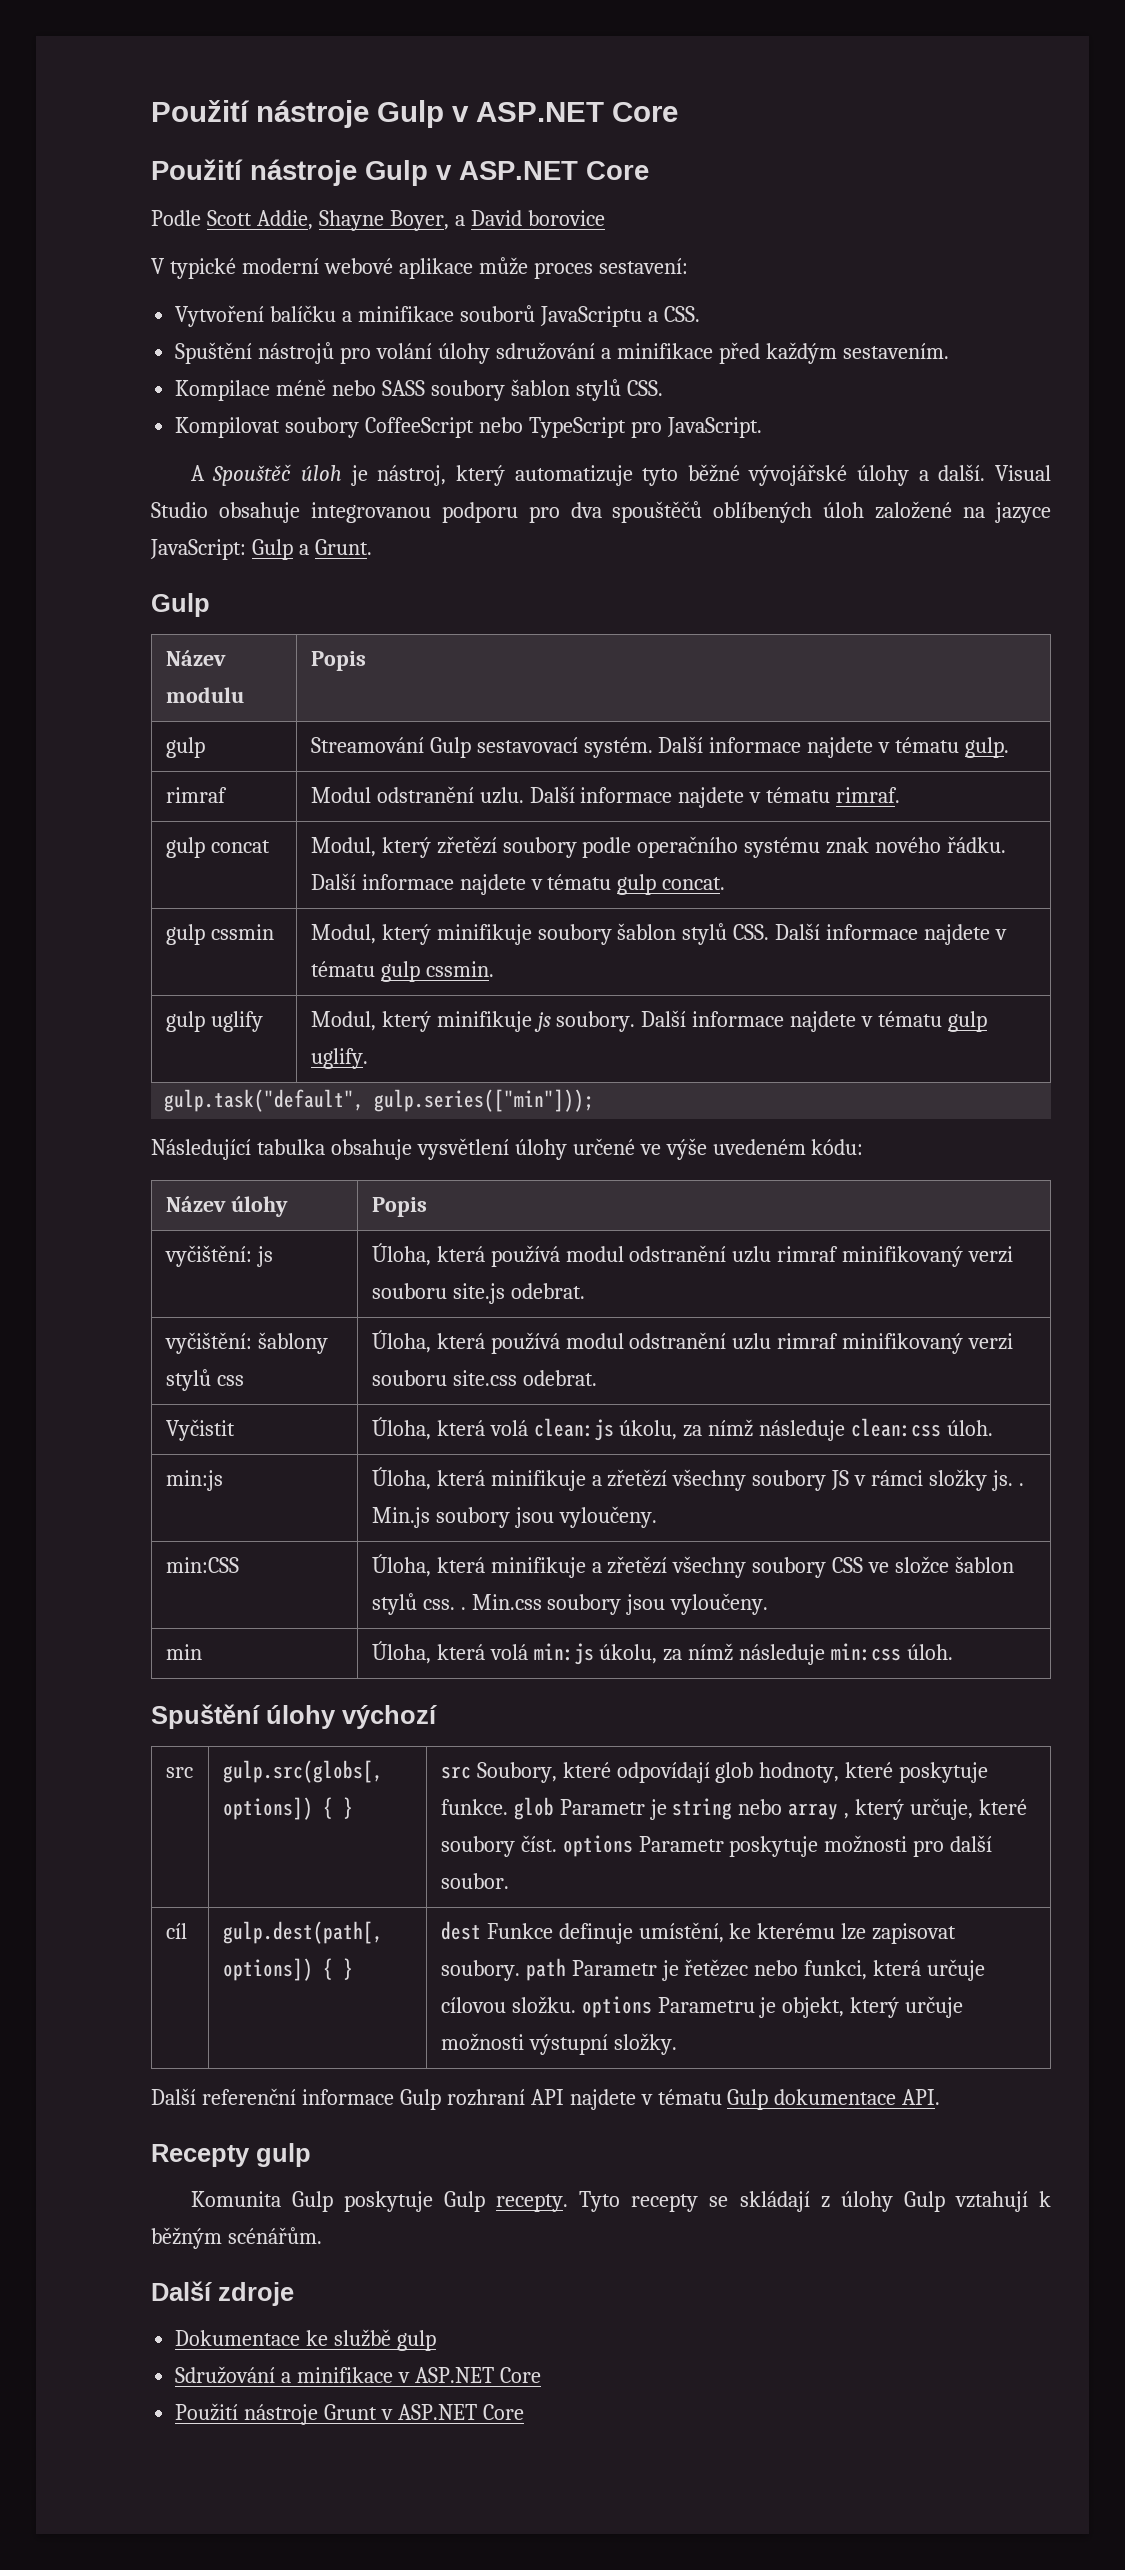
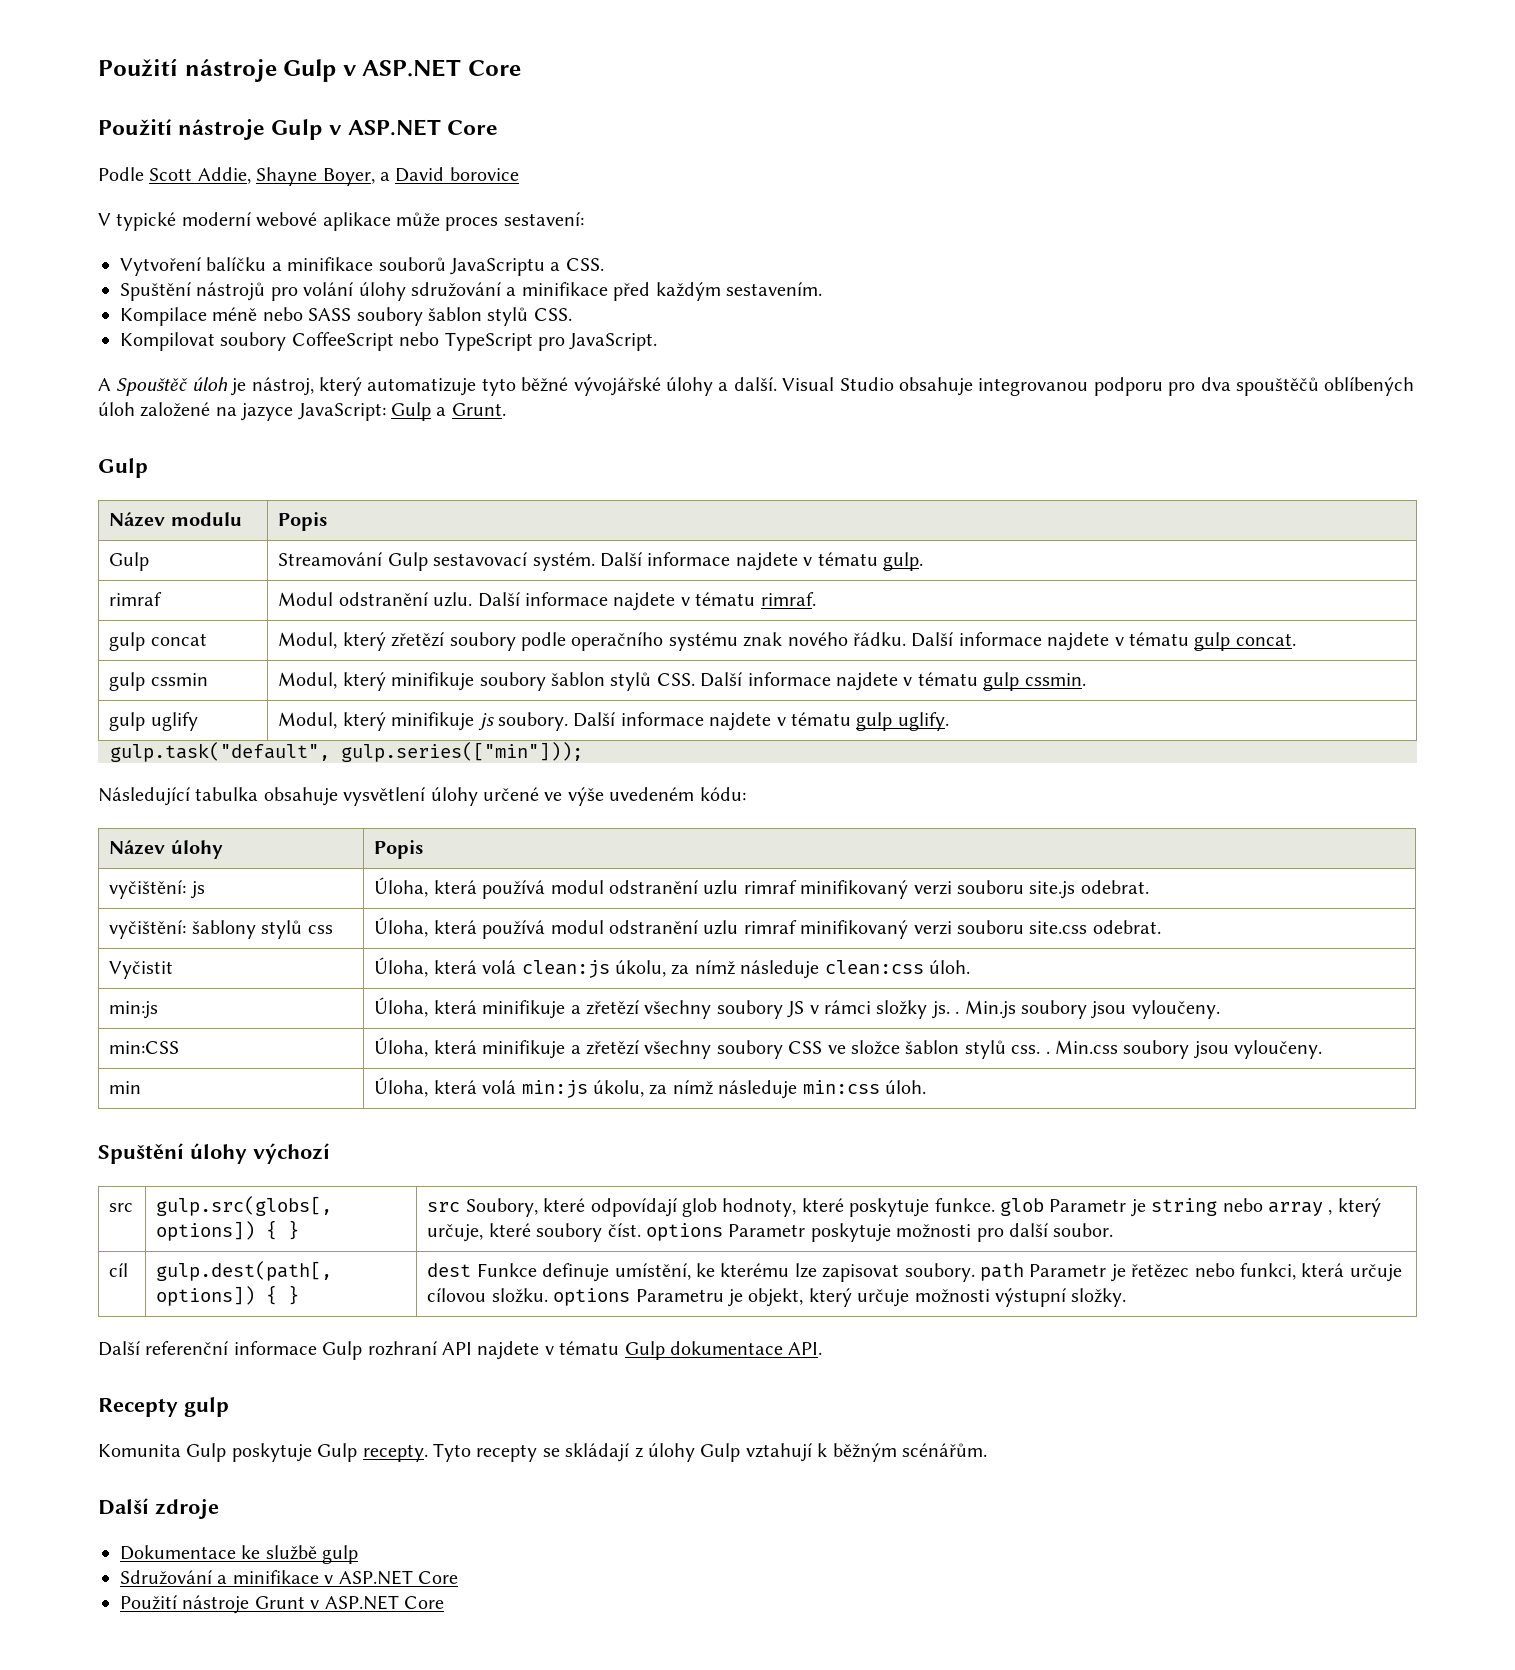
[165,737,205,758] gulp -> [109,552,150,571] Gulp

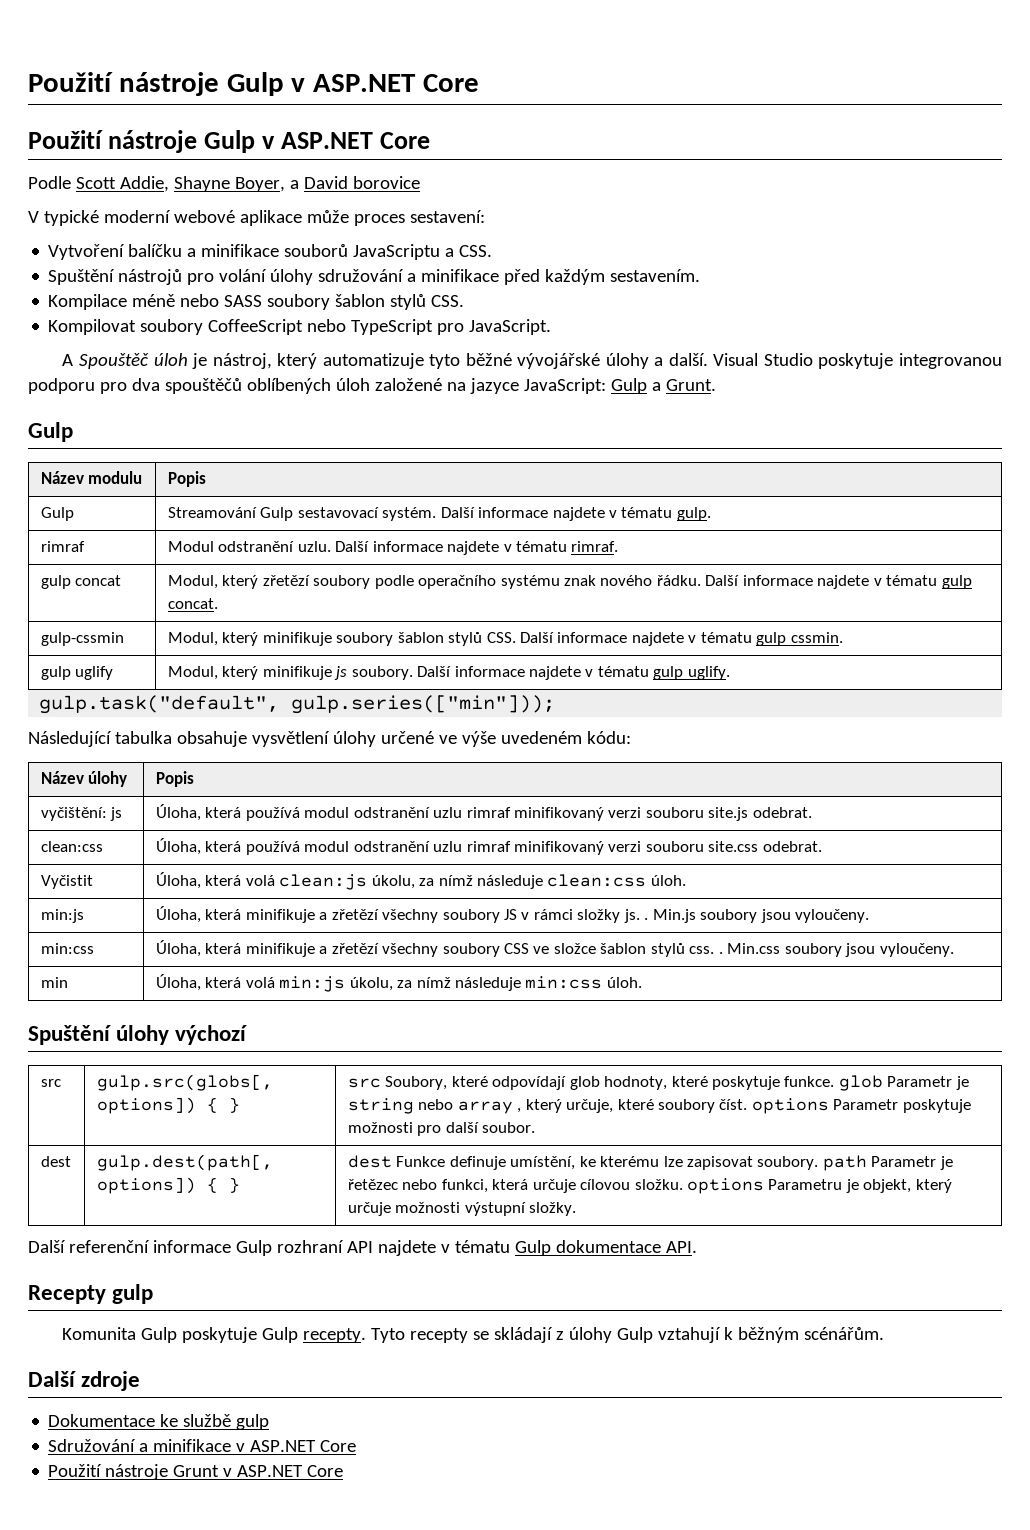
[898,377,973,396] obsahuje -> [818,353,894,369] poskytuje
[109,672,208,691] gulp cssmin -> [40,632,124,646] gulp-cssmin
[109,920,333,939] vyčištění: šablony stylů css -> [40,841,103,852] clean:css
[109,1041,180,1054] min:CSS -> [40,943,94,954] min:css
[109,1263,129,1277] cíl -> [40,1156,71,1167] dest

